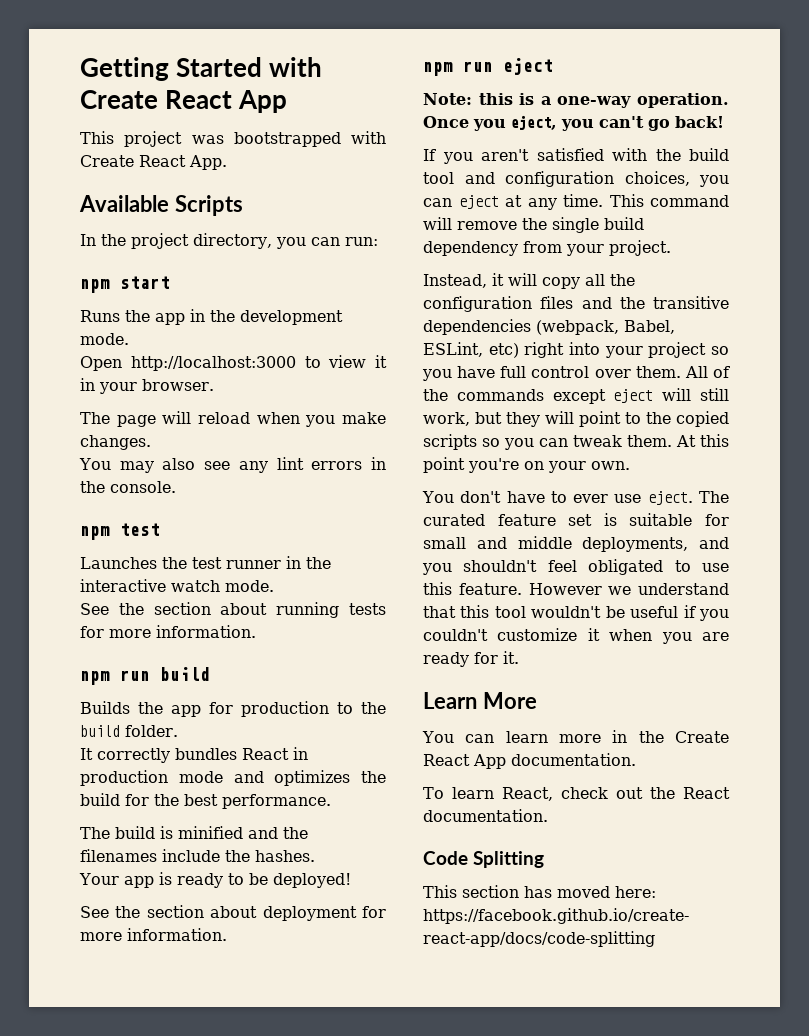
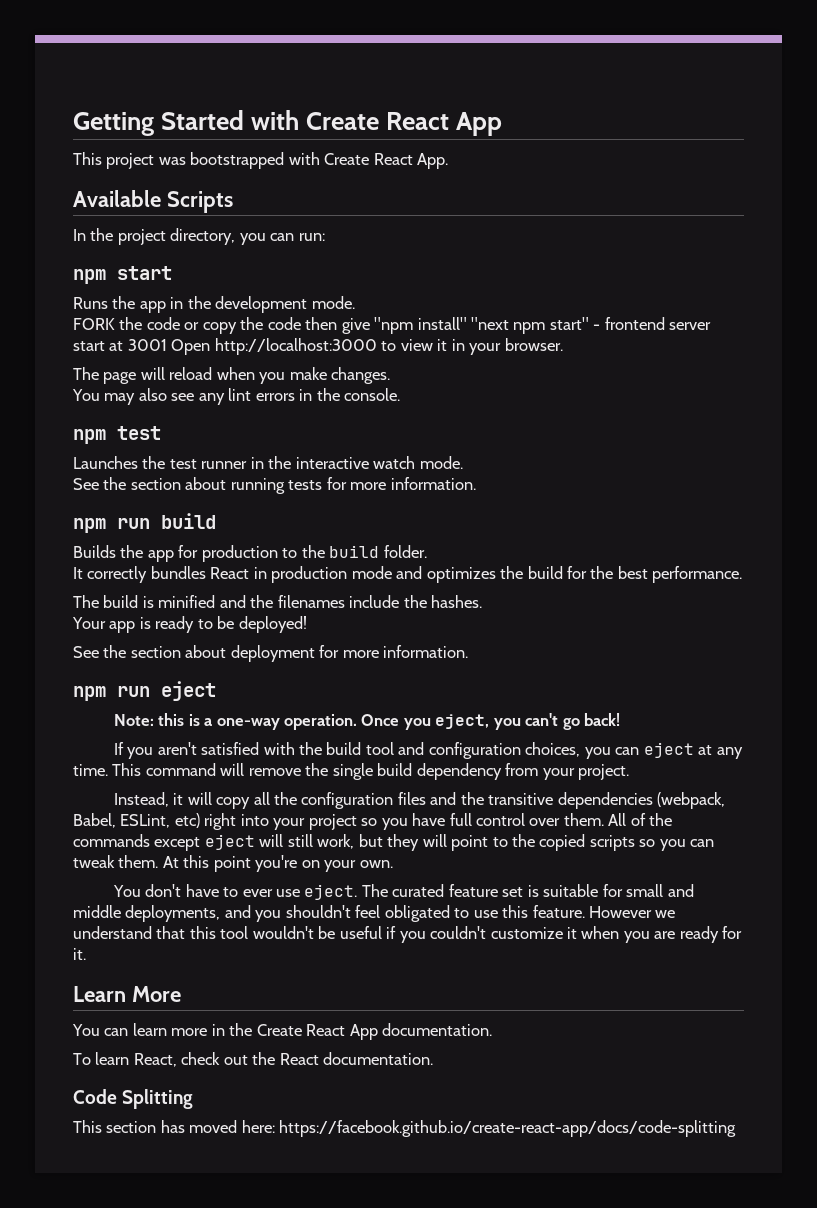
(129, 339) none -> [73,317,712,334] [73,339,167,351] FORK the code or copy the code then give "npm install" "next npm start" - frontend server start at 3001

